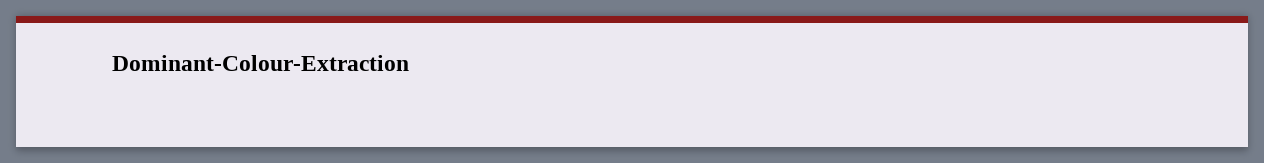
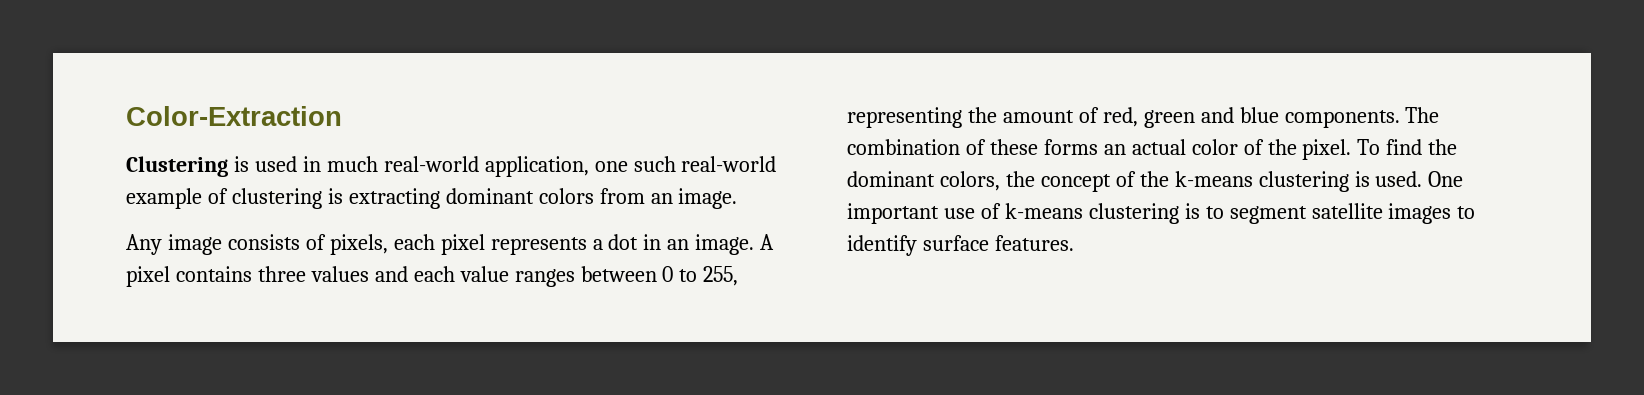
[112,55,409,71] Dominant-Colour-Extraction -> [126,106,342,126] [126,156,777,177] [126,188,738,209] [126,234,775,255] [126,266,739,287] [847,107,1440,128] [847,139,1458,160] [847,171,1464,192] [847,203,1476,224] [847,235,1074,256] Color-Extraction // Clustering is used in much real-world application, one such real-world example of clustering is extracting dominant colors from an image. // Any image consists of pixels, each pixel represents a dot in an image. A pixel contains three values and each value ranges between 0 to 255, representing the amount of red, green and blue components. The combination of these forms an actual color of the pixel. To find the dominant colors, the concept of the k-means clustering is used. One important use of k-means clustering is to segment satellite images to identify surface features.

